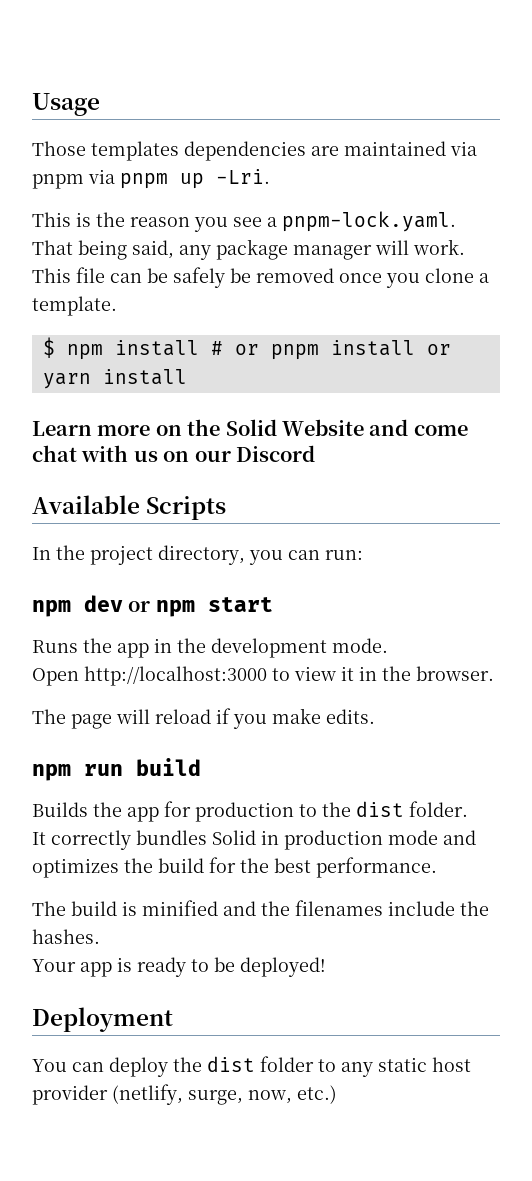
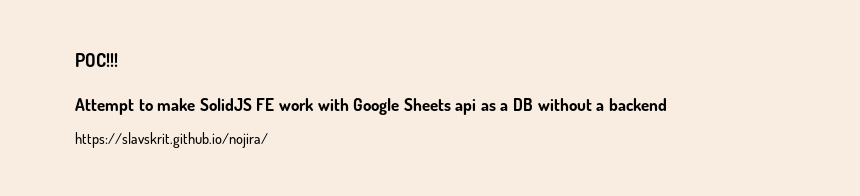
[32,93,100,116] [32,141,477,161] [32,169,270,189] [32,211,456,232] [32,239,465,260] [32,267,489,288] [32,296,117,316] [42,337,451,360] [42,369,187,389] [32,419,468,436] [32,445,315,462] [32,495,227,520] [32,545,363,565] [32,595,273,617] [32,638,388,658] [32,666,494,686] [32,708,375,729] [32,758,201,781] [32,801,468,822] [32,830,476,850] [32,857,437,878] [32,900,489,916] [32,929,100,944] [32,957,326,977] [32,1007,173,1032] [32,1056,471,1077] [32,1084,337,1105] Usage // Those templates dependencies are maintained via pnpm via pnpm up -Lri. // This is the reason you see a pnpm-lock.yaml. That being said, any package manager will work. This file can be safely be removed once you clone a template. // $ npm install # or pnpm install or yarn install // Learn more on the Solid Website and come chat with us on our Discord // Available Scripts // In the project directory, you can run: // npm dev or npm start // Runs the app in the development mode. // Open http://localhost:3000 to view it in the browser. // The page will reload if you make edits. // npm run build // Builds the app for production to the dist folder. // It correctly bundles Solid in production mode and optimizes the build for the best performance. // The build is minified and the filenames include the hashes. // Your app is ready to be deployed! // Deployment // You can deploy the dist folder to any static host provider (netlify, surge, now, etc.) -> [75,53,118,67] [75,98,667,115] [75,132,268,148] POC!!! // Attempt to make SolidJS FE work with Google Sheets api as a DB without a backend // https://slavskrit.github.io/nojira/

